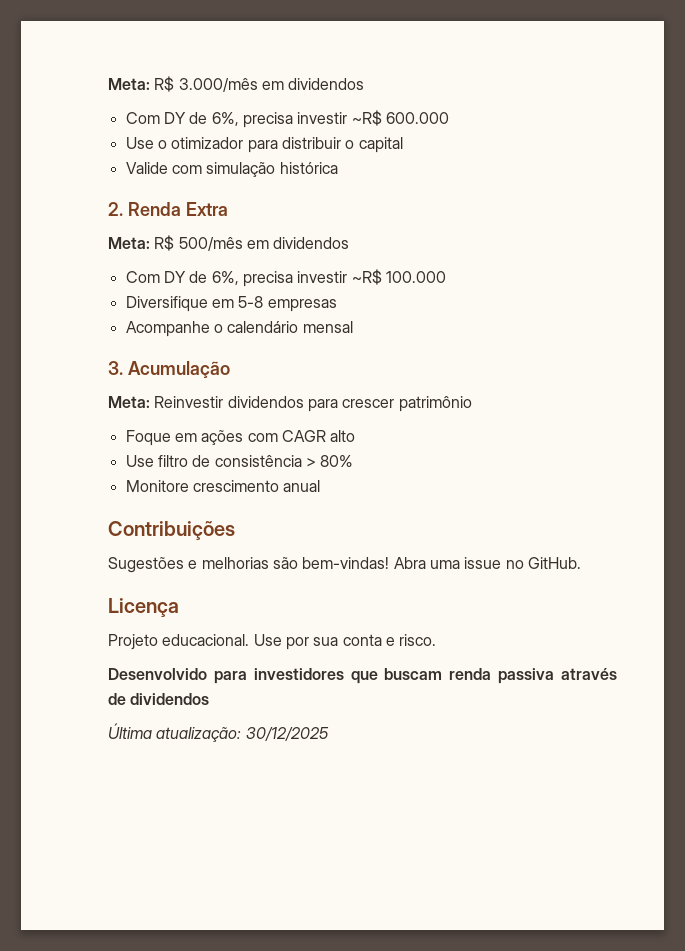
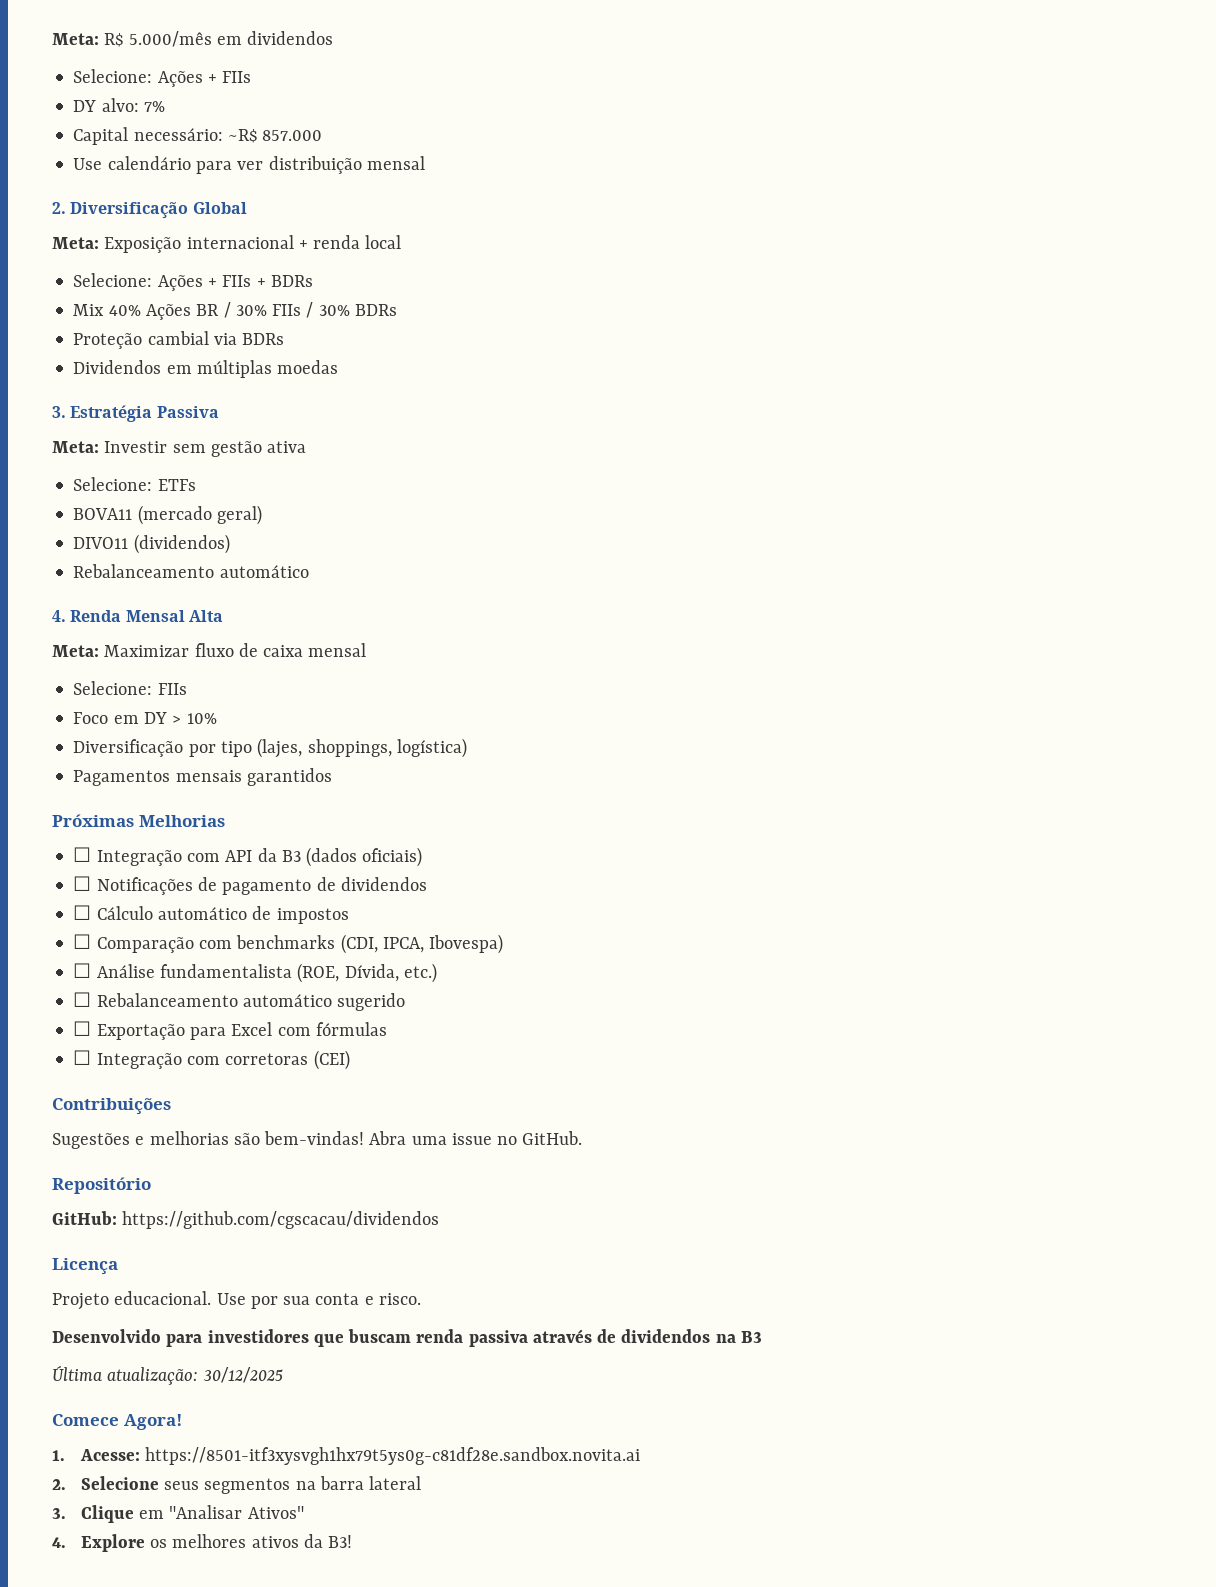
[108,76,365,92] [125,110,449,128] [125,137,403,153] [125,162,338,177] [108,202,228,216] [108,235,350,251] [125,269,446,287] [125,296,337,312] [125,321,353,337] [108,361,230,379] [108,396,472,412] [125,430,356,446] [125,455,354,467] [125,480,321,492] Meta: R$ 3.000/mês em dividendos // Com DY de 6%, precisa investir ~R$ 600.000 // Use o otimizador para distribuir o capital // Valide com simulação histórica // 2. Renda Extra // Meta: R$ 500/mês em dividendos // Com DY de 6%, precisa investir ~R$ 100.000 // Diversifique em 5-8 empresas // Acompanhe o calendário mensal // 3. Acumulação // Meta: Reinvestir dividendos para crescer patrimônio // Foque em ações com CAGR alto // Use filtro de consistência > 80% // Monitore crescimento anual -> [52,31,334,47] [73,69,252,87] [73,98,165,112] [73,127,323,145] [73,156,425,174] [52,202,247,219] [52,235,402,253] [73,273,313,291] [73,302,397,320] [73,331,285,349] [73,360,339,378] [52,405,219,422] [52,441,307,457] [73,477,196,491] [73,505,262,525] [73,534,230,554] [73,564,309,578] [52,610,223,622] [52,643,367,657] [73,681,187,695] [73,712,217,724] [73,738,467,758] [73,768,332,786] [52,814,225,827] [73,847,423,867] [73,876,427,895] [73,905,349,924] [73,934,504,954] [73,963,437,983] [73,992,406,1011] [73,1021,387,1040] [73,1050,350,1070] Meta: R$ 5.000/mês em dividendos // Selecione: Ações + FIIs // DY alvo: 7% // Capital necessário: ~R$ 857.000 // Use calendário para ver distribuição mensal // 2. Diversificação Global // Meta: Exposição internacional + renda local // Selecione: Ações + FIIs + BDRs // Mix 40% Ações BR / 30% FIIs / 30% BDRs // Proteção cambial via BDRs // Dividendos em múltiplas moedas // 3. Estratégia Passiva // Meta: Investir sem gestão ativa // Selecione: ETFs // BOVA11 (mercado geral) // DIVO11 (dividendos) // Rebalanceamento automático // 4. Renda Mensal Alta // Meta: Maximizar fluxo de caixa mensal // Selecione: FIIs // Foco em DY > 10% // Diversificação por tipo (lajes, shoppings, logística) // Pagamentos mensais garantidos // Próximas Melhorias // ☐ Integração com API da B3 (dados oficiais) // ☐ Notificações de pagamento de dividendos // ☐ Cálculo automático de impostos // ☐ Comparação com benchmarks (CDI, IPCA, Ibovespa) // ☐ Análise fundamentalista (ROE, Dívida, etc.) // ☐ Rebalanceamento automático sugerido // ☐ Exportação para Excel com fórmulas // ☐ Integração com corretoras (CEI)
(581, 563) none -> [52,1177,151,1194] [52,1211,440,1229] // Repositório // GitHub: https://github.com/cgscacau/dividendos
(210, 699) none -> [715,1331,762,1343] na B3
(329, 734) none -> [52,1414,183,1430] [52,1447,641,1465] [52,1476,422,1494] [52,1505,304,1523] [52,1534,353,1552] // Comece Agora! // 1. Acesse: https://8501-itf3xysvgh1hx79t5ys0g-c81df28e.sandbox.novita.ai // 2. Selecione seus segmentos na barra lateral // 3. Clique em "Analisar Ativos" // 4. Explore os melhores ativos da B3!

